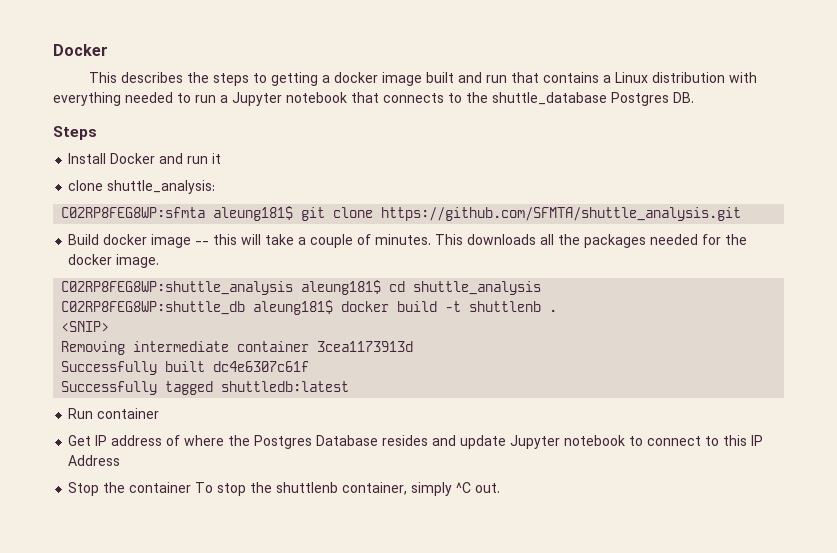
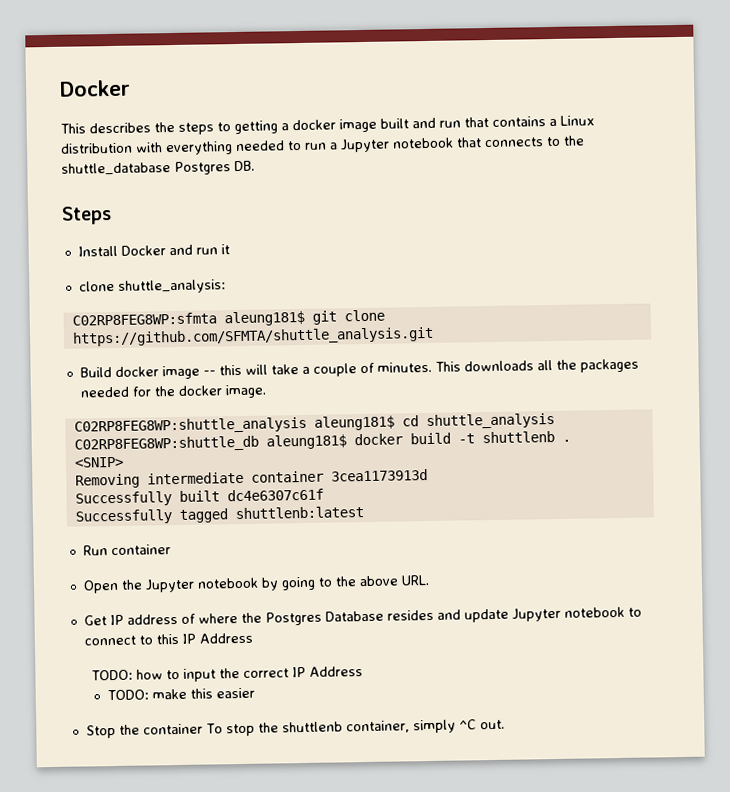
[221,381,350,392] shuttledb:latest -> [234,506,364,520] shuttlenb:latest
(160, 413) none -> [82,575,430,594] // Open the Jupyter notebook by going to the above URL.
(121, 460) none -> [91,666,364,682] [107,687,256,701] // TODO: how to input the correct IP Address // TODO: make this easier

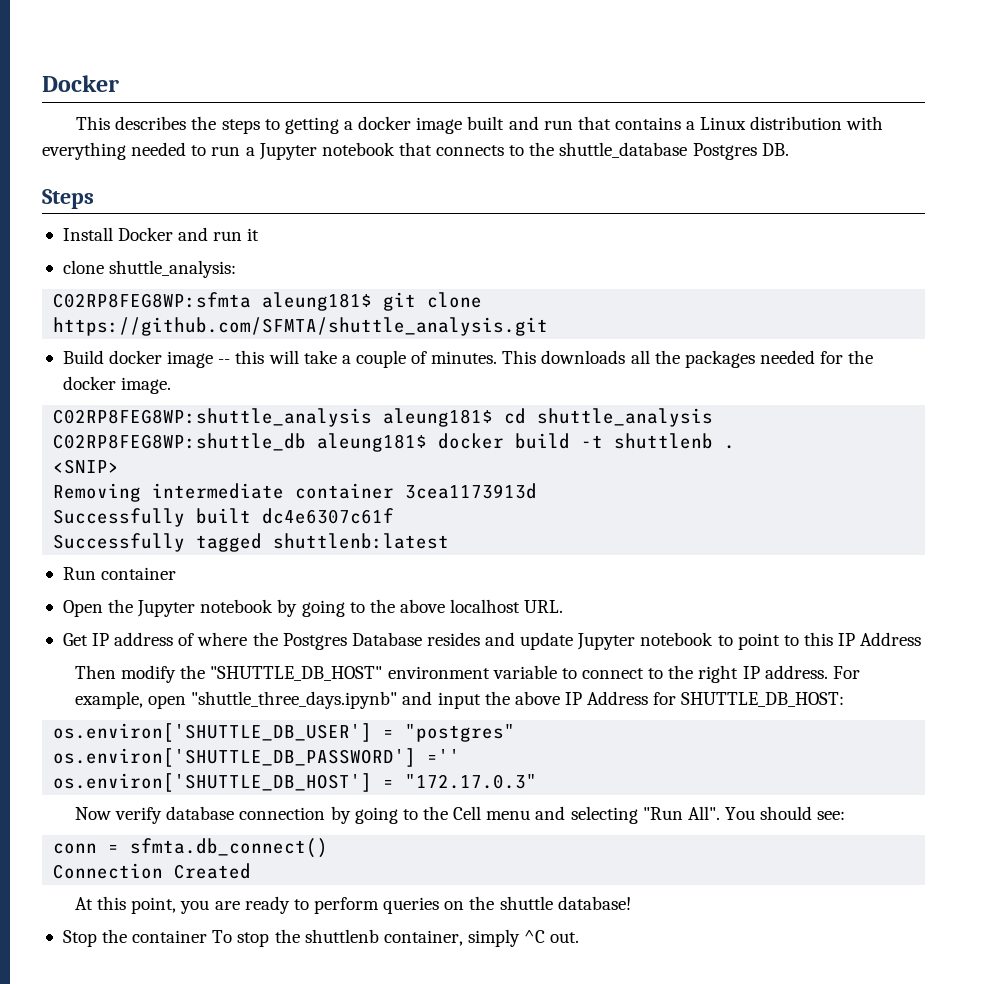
(399, 581) none -> [450,599,521,613] localhost
[83,635,136,646] connect -> [737,633,780,650] point
[91,669,181,681] TODO: how to -> [75,665,860,683] [75,691,433,709] Then modify the "SHUTTLE_DB_HOST" environment variable to connect to the right IP address. For example, open "shuttle_three_days.ipynb" and
[243,666,364,678] [107,687,256,701] correct IP Address // TODO: make this easier -> [514,691,845,707] [53,723,516,742] [53,748,461,767] [53,773,538,792] [75,806,846,824] [53,838,329,858] [53,863,252,879] [75,896,631,914] above IP Address for SHUTTLE_DB_HOST: // os.environ['SHUTTLE_DB_USER'] = "postgres" // os.environ['SHUTTLE_DB_PASSWORD'] ='' // os.environ['SHUTTLE_DB_HOST'] = "172.17.0.3" // Now verify database connection by going to the Cell menu and selecting "Run All". You should see: // conn = sfmta.db_connect() // Connection Created // At this point, you are ready to perform queries on the shuttle database!

